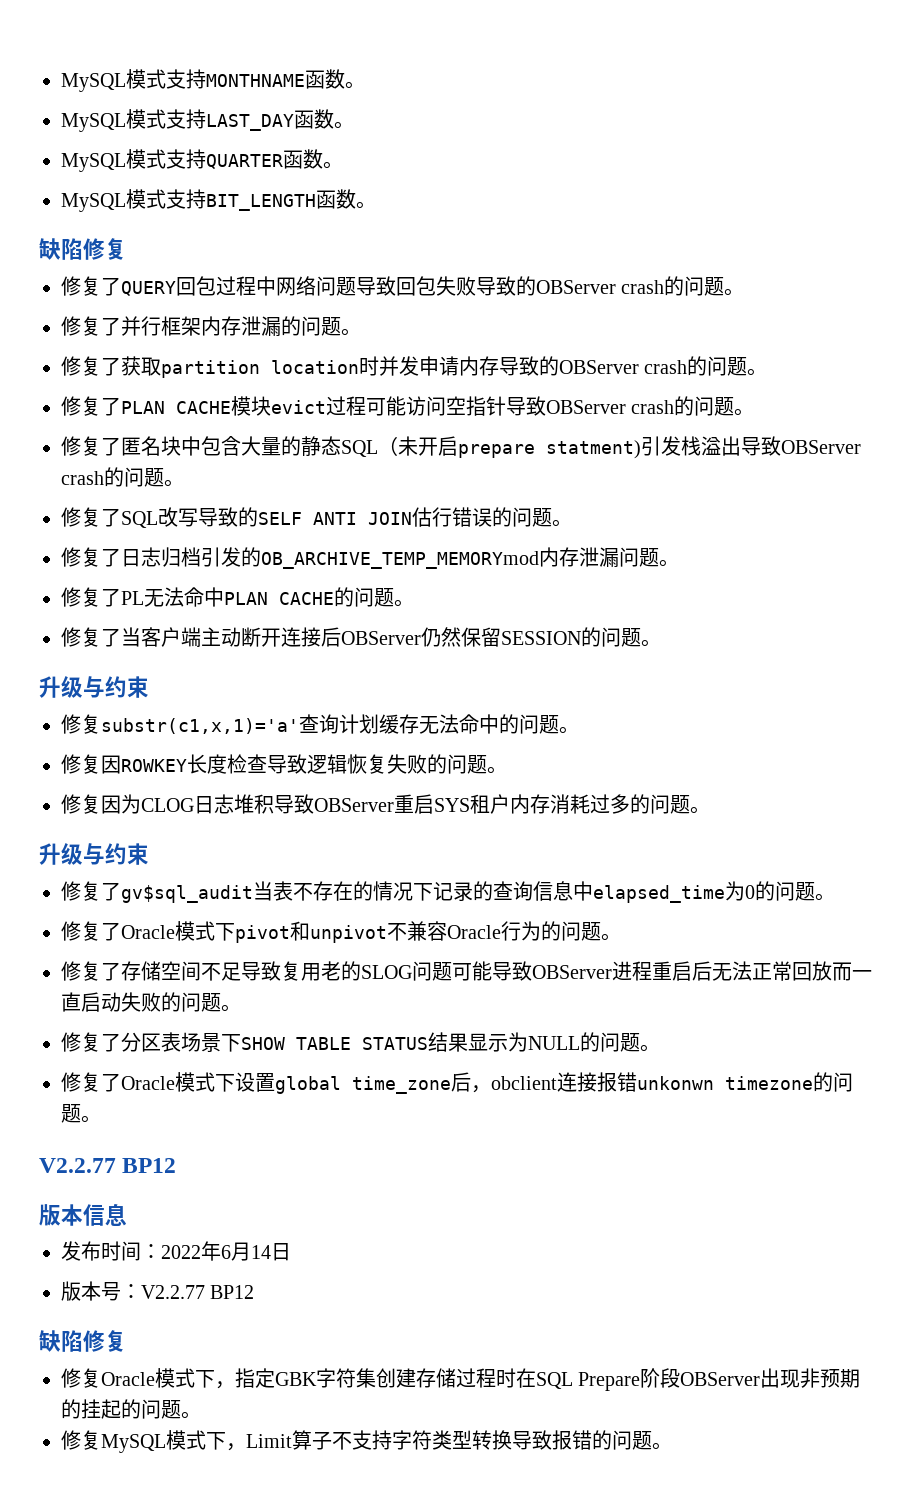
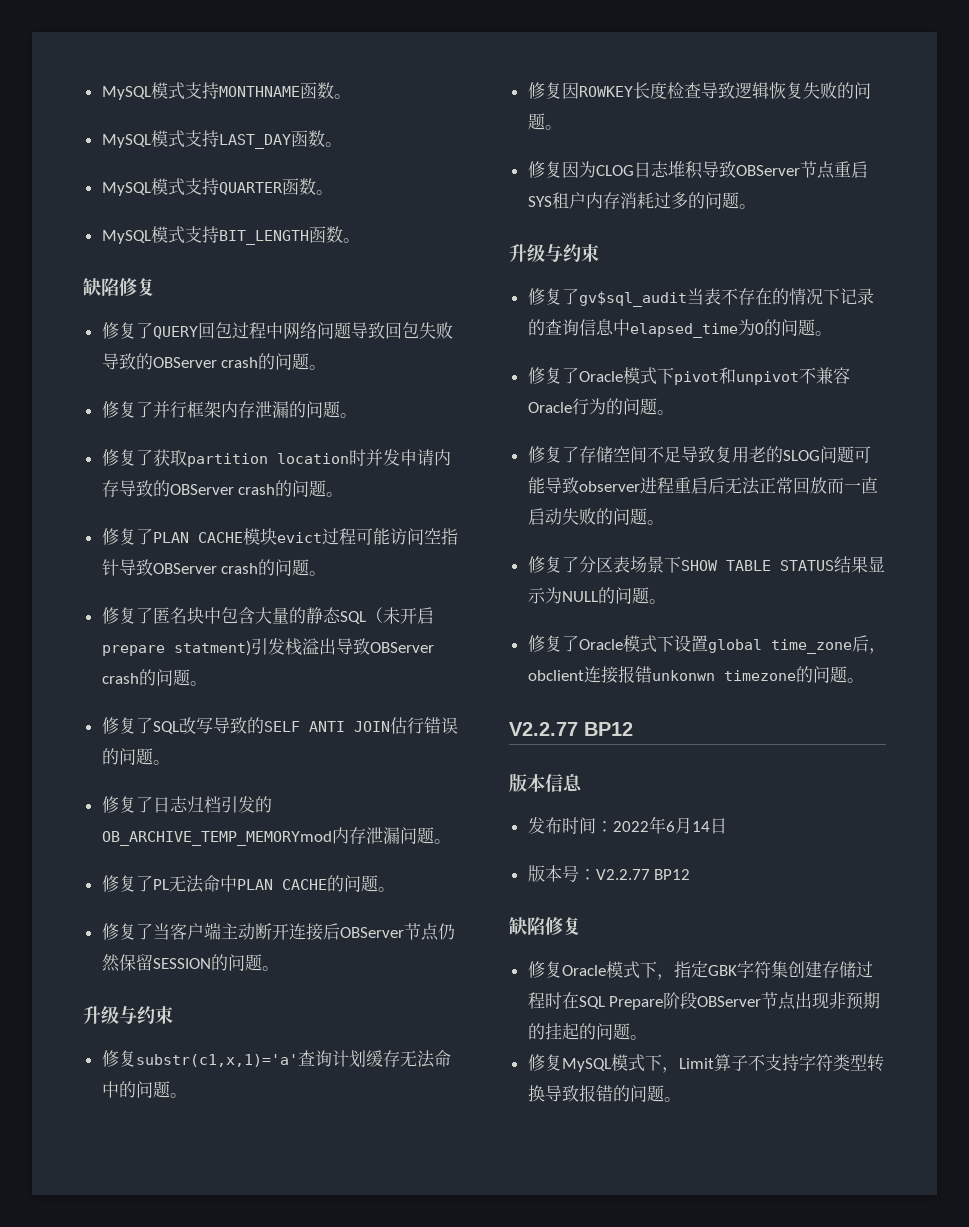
(421, 638) none -> [403,923,439,941] 节点
(394, 805) none -> [799,161,835,179] 节点
[532,965,612,979] OBServer -> [578,481,640,492] observer
(761, 1379) none -> [761,992,797,1010] 节点

